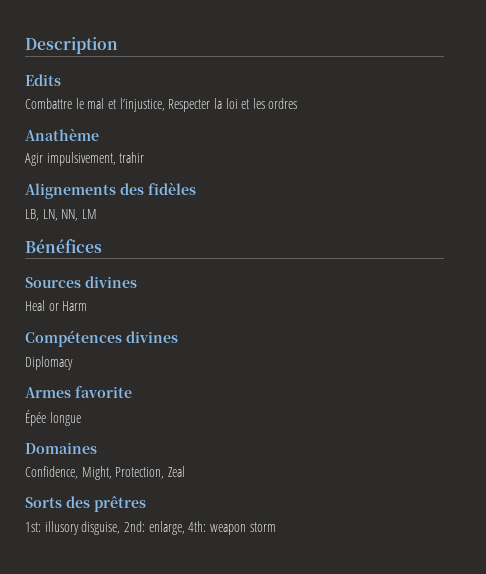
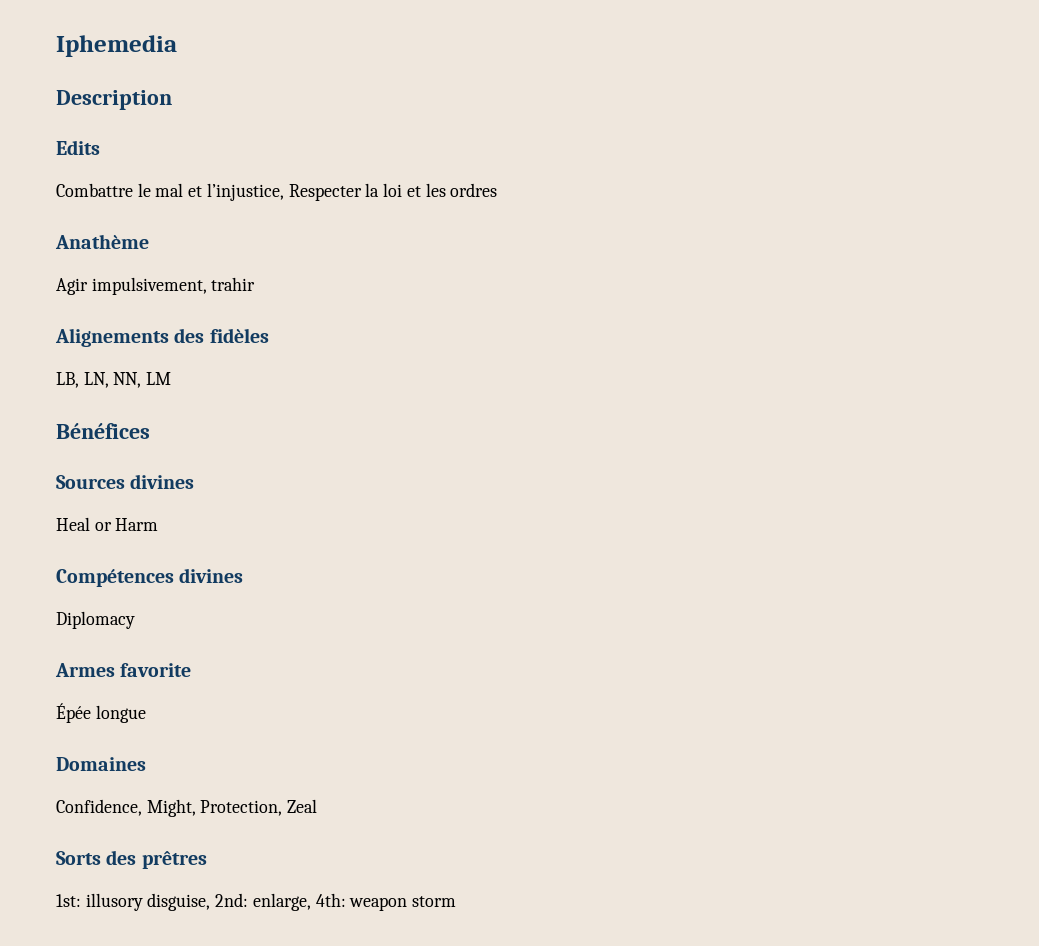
(25, 45) none -> [56,35,177,57] Iphemedia //

